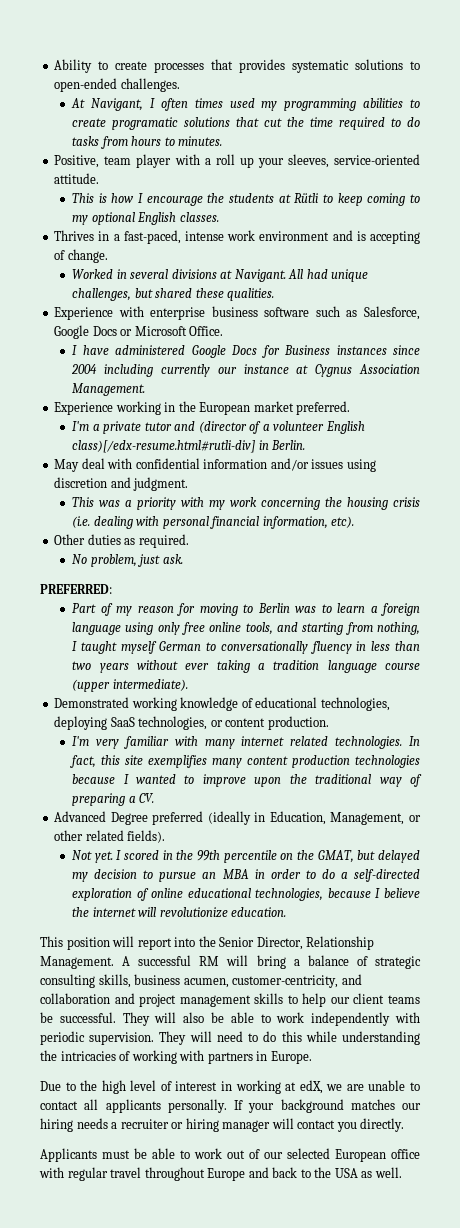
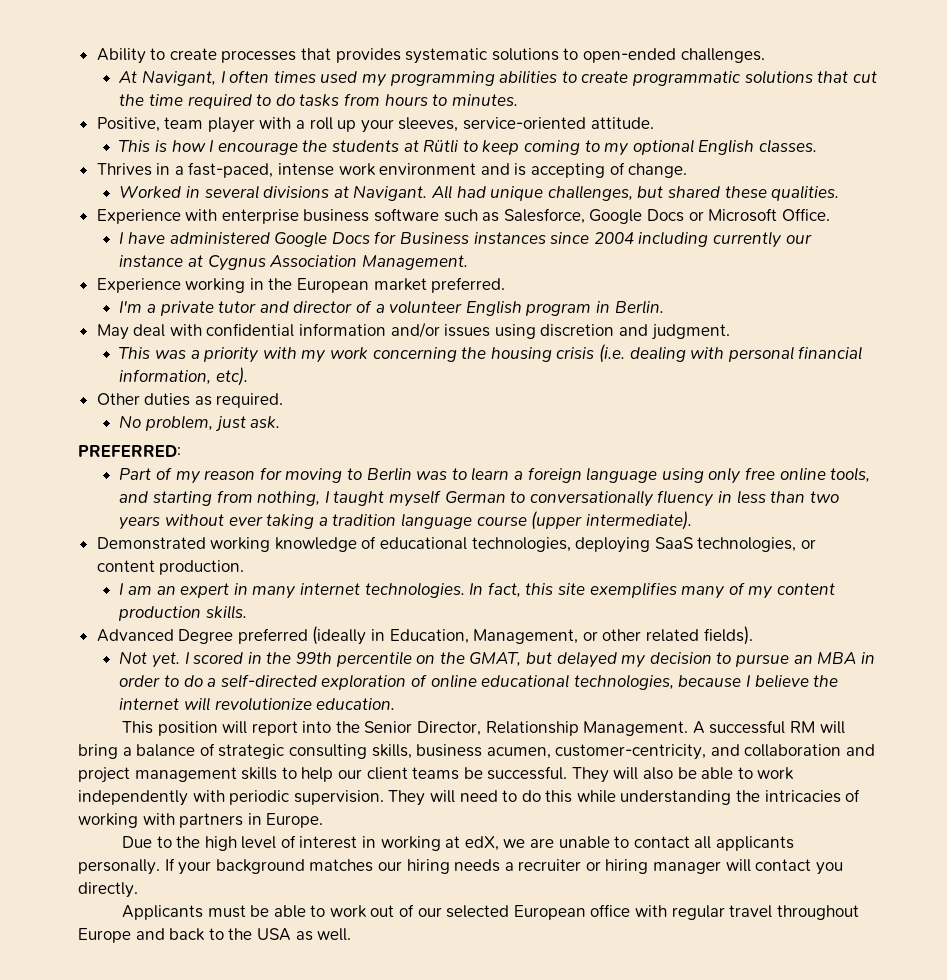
[112,117,179,130] programatic -> [631,71,741,86] programmatic
[198,421,247,433] (director -> [293,301,353,313] director
[72,440,256,453] class)[/edx-resume.html#rutli-div] -> [525,303,592,316] program
[72,736,198,749] I'm very familiar with -> [119,583,248,598] I am an expert in
[290,736,329,746] related -> (361, 589) none
[247,755,420,768] [72,774,422,787] [72,793,155,806] content production technologies because I wanted to improve upon the traditional way of preparing a CV. -> [728,582,835,599] [118,605,248,621] of my content production skills.

